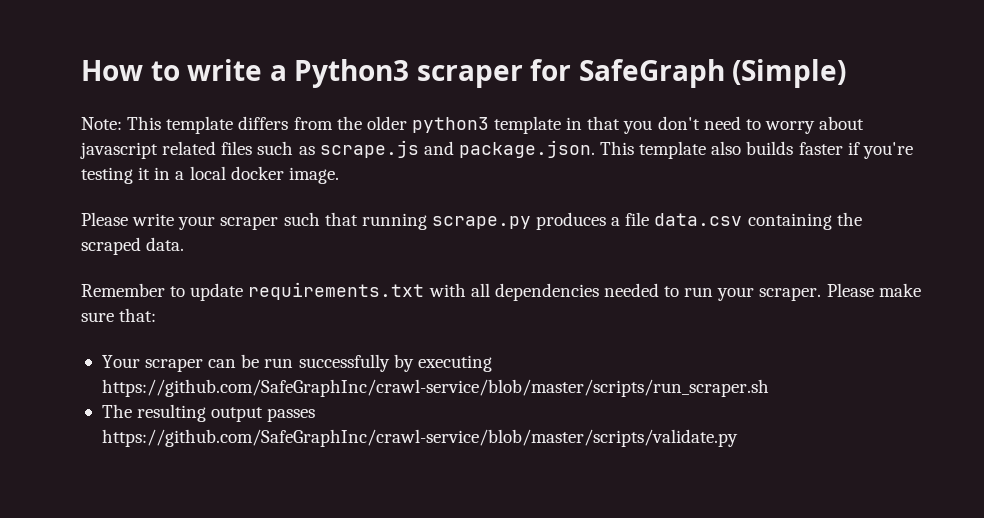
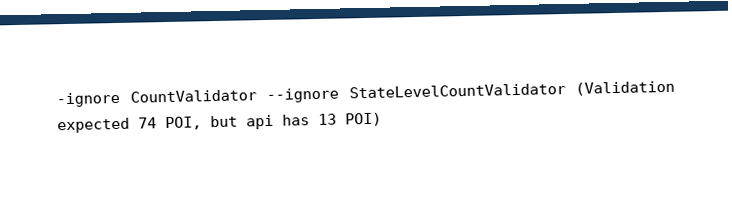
[81,59,847,88] [81,116,865,134] [80,140,913,159] [81,166,339,184] [81,212,862,230] [81,237,185,255] [81,282,921,301] [81,308,157,322] [101,354,492,372] [101,379,769,397] [101,404,316,422] [101,429,738,447] How to write a Python3 scraper for SafeGraph (Simple) // Note: This template differs from the older python3 template in that you don't need to worry about javascript related files such as scrape.js and package.json. This template also builds faster if you're testing it in a local docker image. // Please write your scraper such that running scrape.py produces a file data.csv containing the scraped data. // Remember to update requirements.txt with all dependencies needed to run your scraper. Please make sure that: // Your scraper can be run successfully by executing https://github.com/SafeGraphInc/crawl-service/blob/master/scripts/run_scraper.sh // The resulting output passes https://github.com/SafeGraphInc/crawl-service/blob/master/scripts/validate.py -> [56,80,675,108] [57,112,382,134] -ignore CountValidator --ignore StateLevelCountValidator (Validation expected 74 POI, but api has 13 POI)

